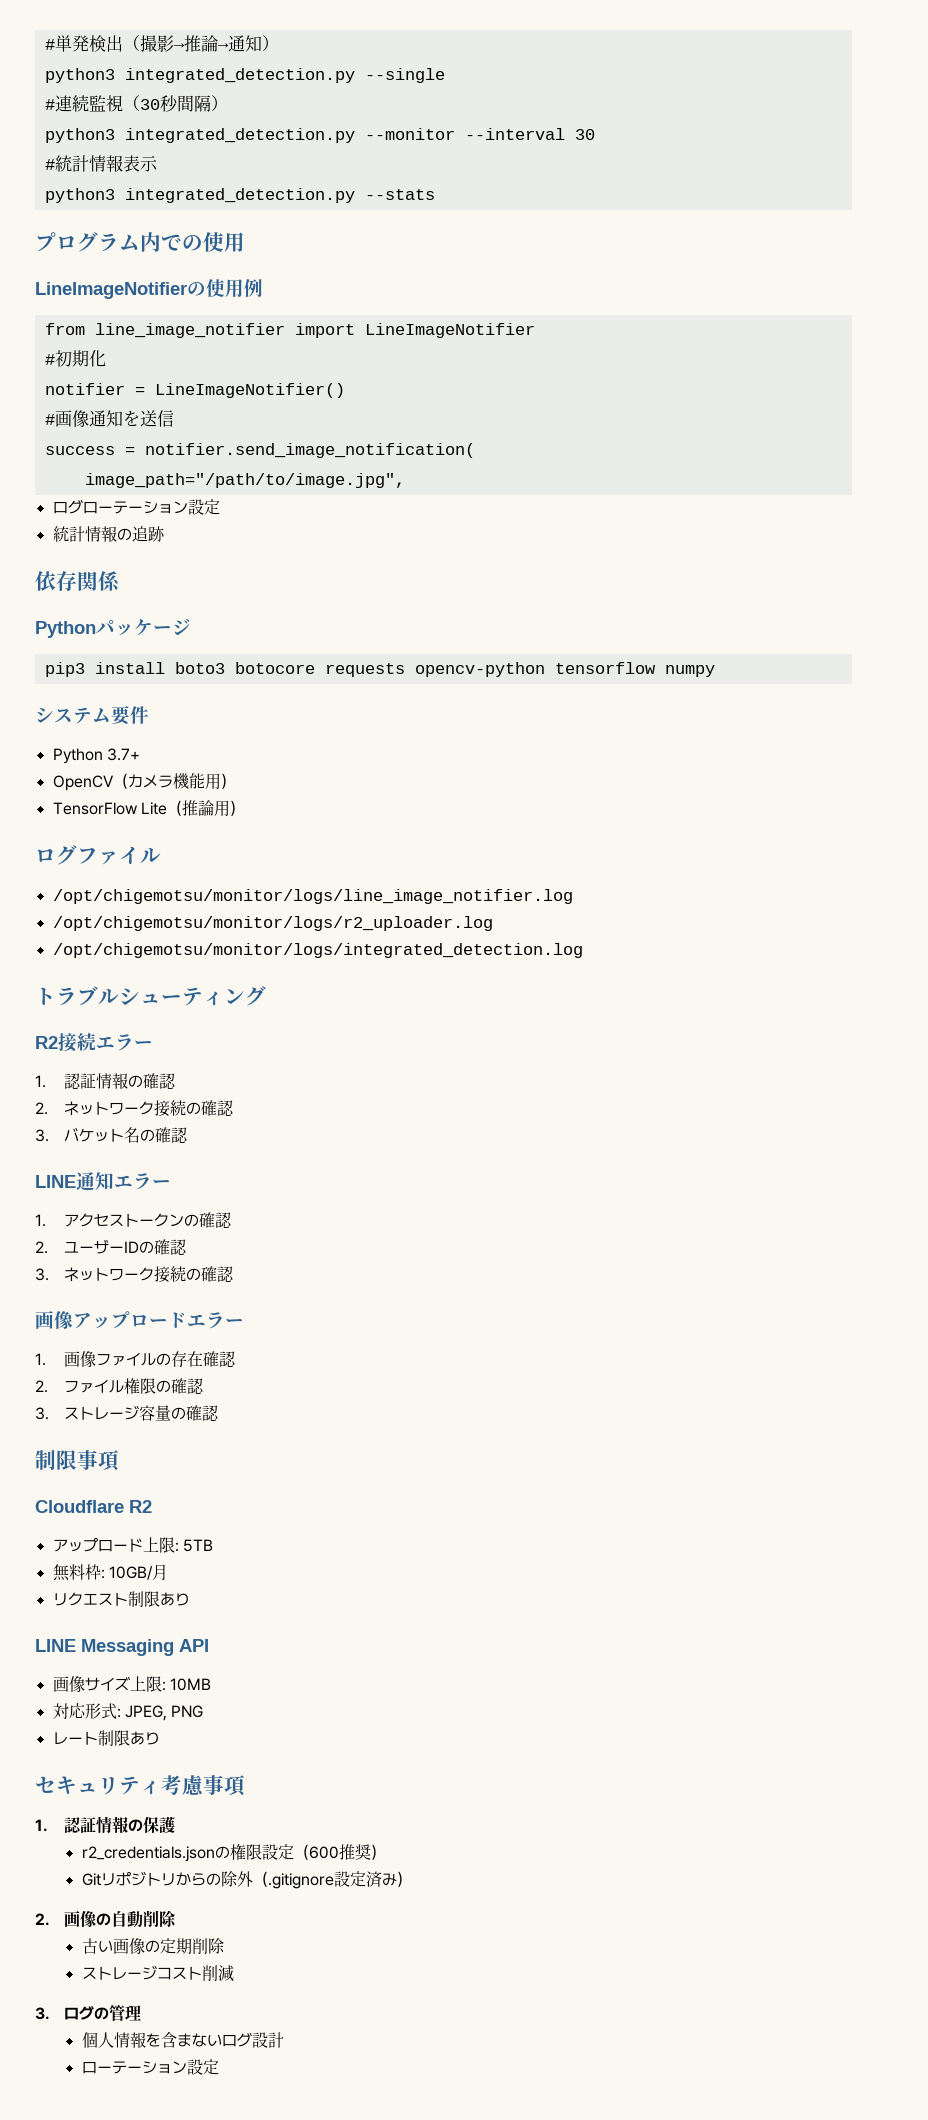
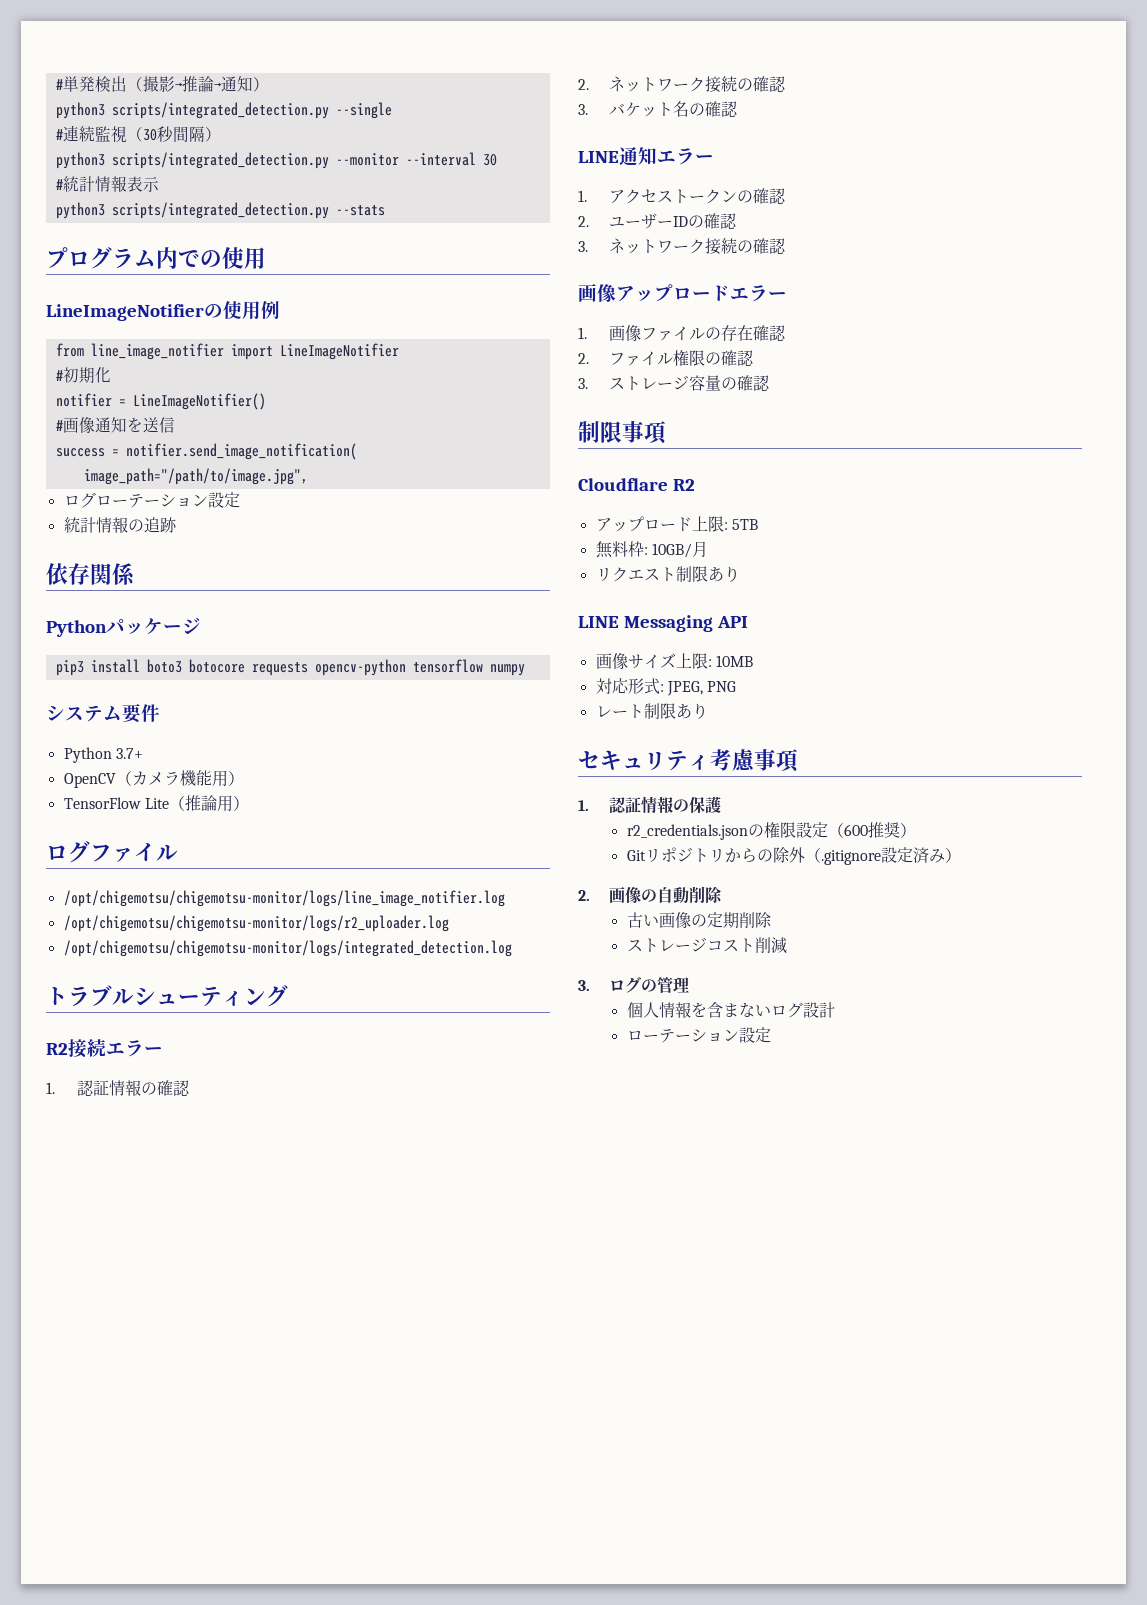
[124,68,355,83] integrated_detection.py -> [111,102,329,119] scripts/integrated_detection.py
[124,128,355,143] integrated_detection.py -> [111,152,329,169] scripts/integrated_detection.py
[124,188,355,203] integrated_detection.py -> [111,202,329,219] scripts/integrated_detection.py
[52,889,573,904] [52,916,493,931] [52,943,583,958] /opt/chigemotsu/monitor/logs/line_image_notifier.log // /opt/chigemotsu/monitor/logs/r2_uploader.log // /opt/chigemotsu/monitor/logs/integrated_detection.log -> [63,890,505,907] [63,915,449,932] [63,940,512,957] /opt/chigemotsu/chigemotsu-monitor/logs/line_image_notifier.log // /opt/chigemotsu/chigemotsu-monitor/logs/r2_uploader.log // /opt/chigemotsu/chigemotsu-monitor/logs/integrated_detection.log

